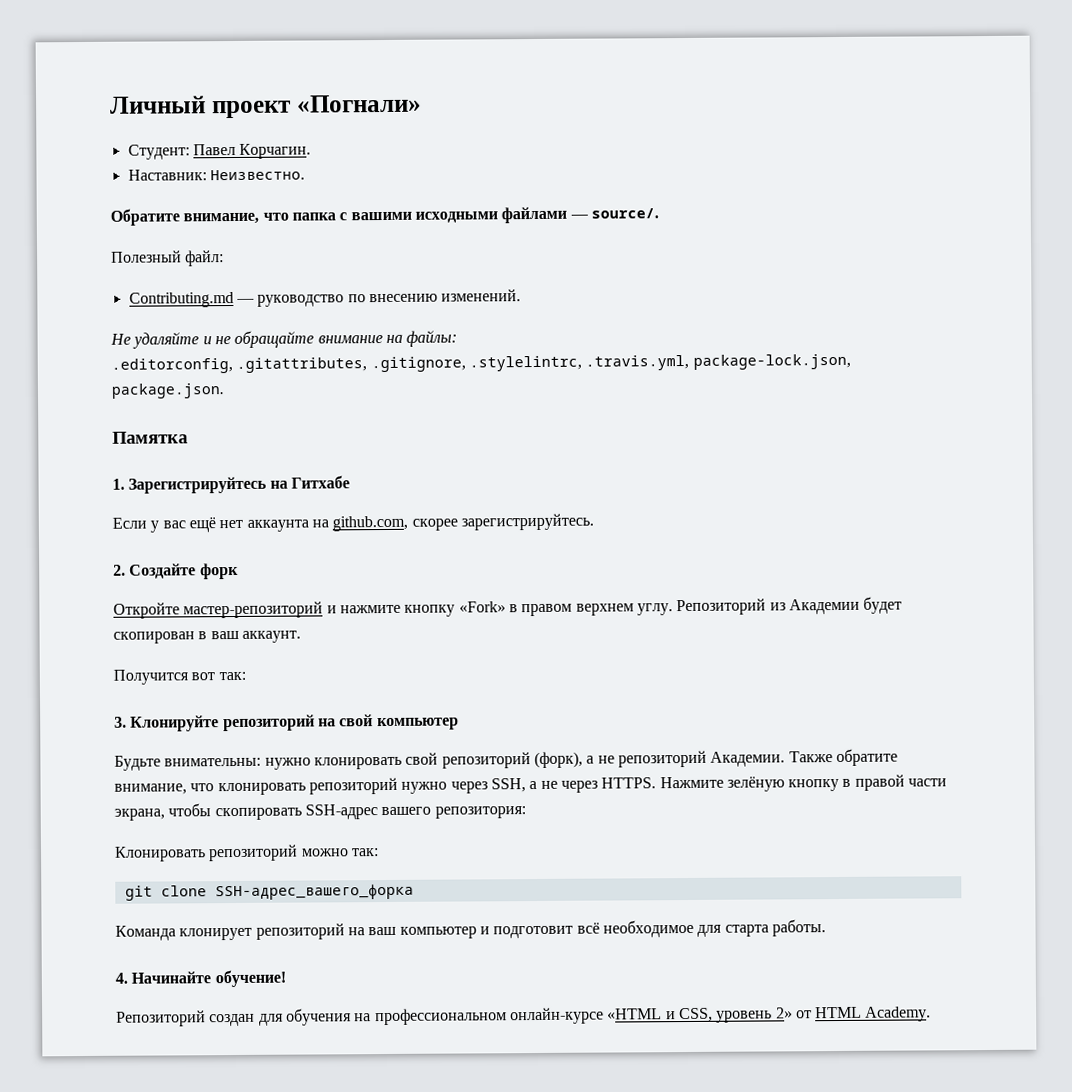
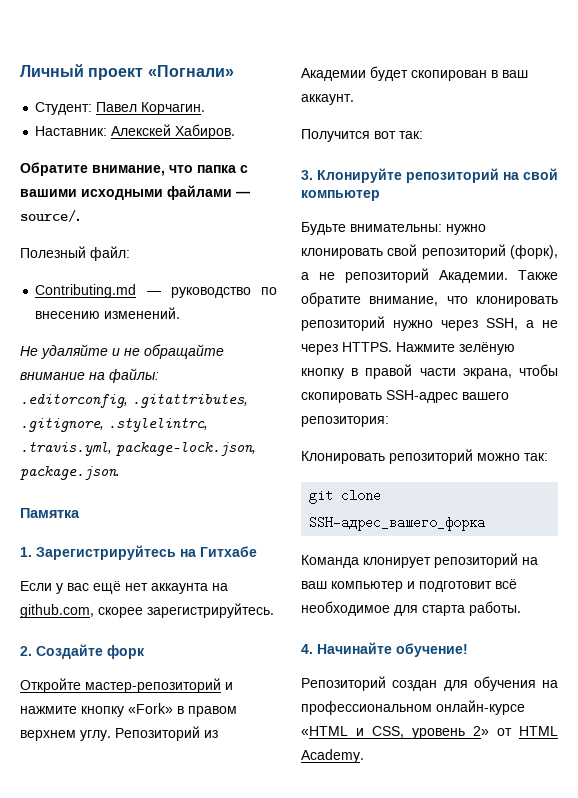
[209,169,305,181] Неизвестно. -> [111,124,236,139] Алекскей Хабиров.

